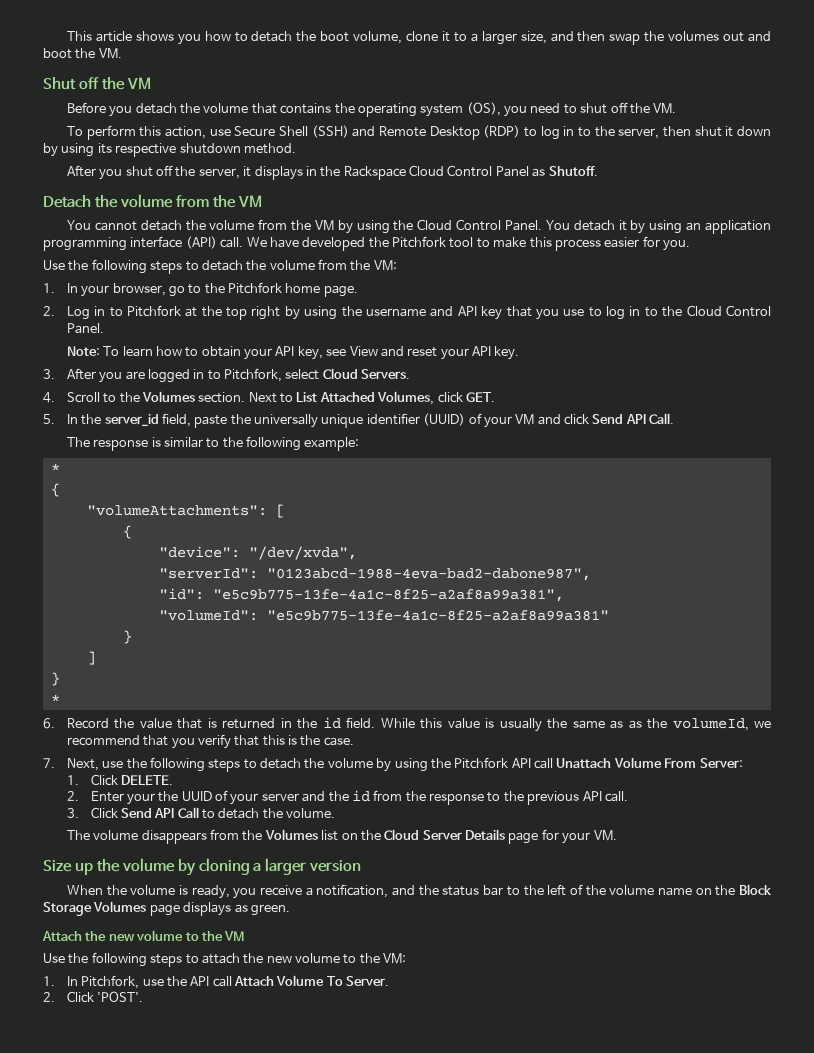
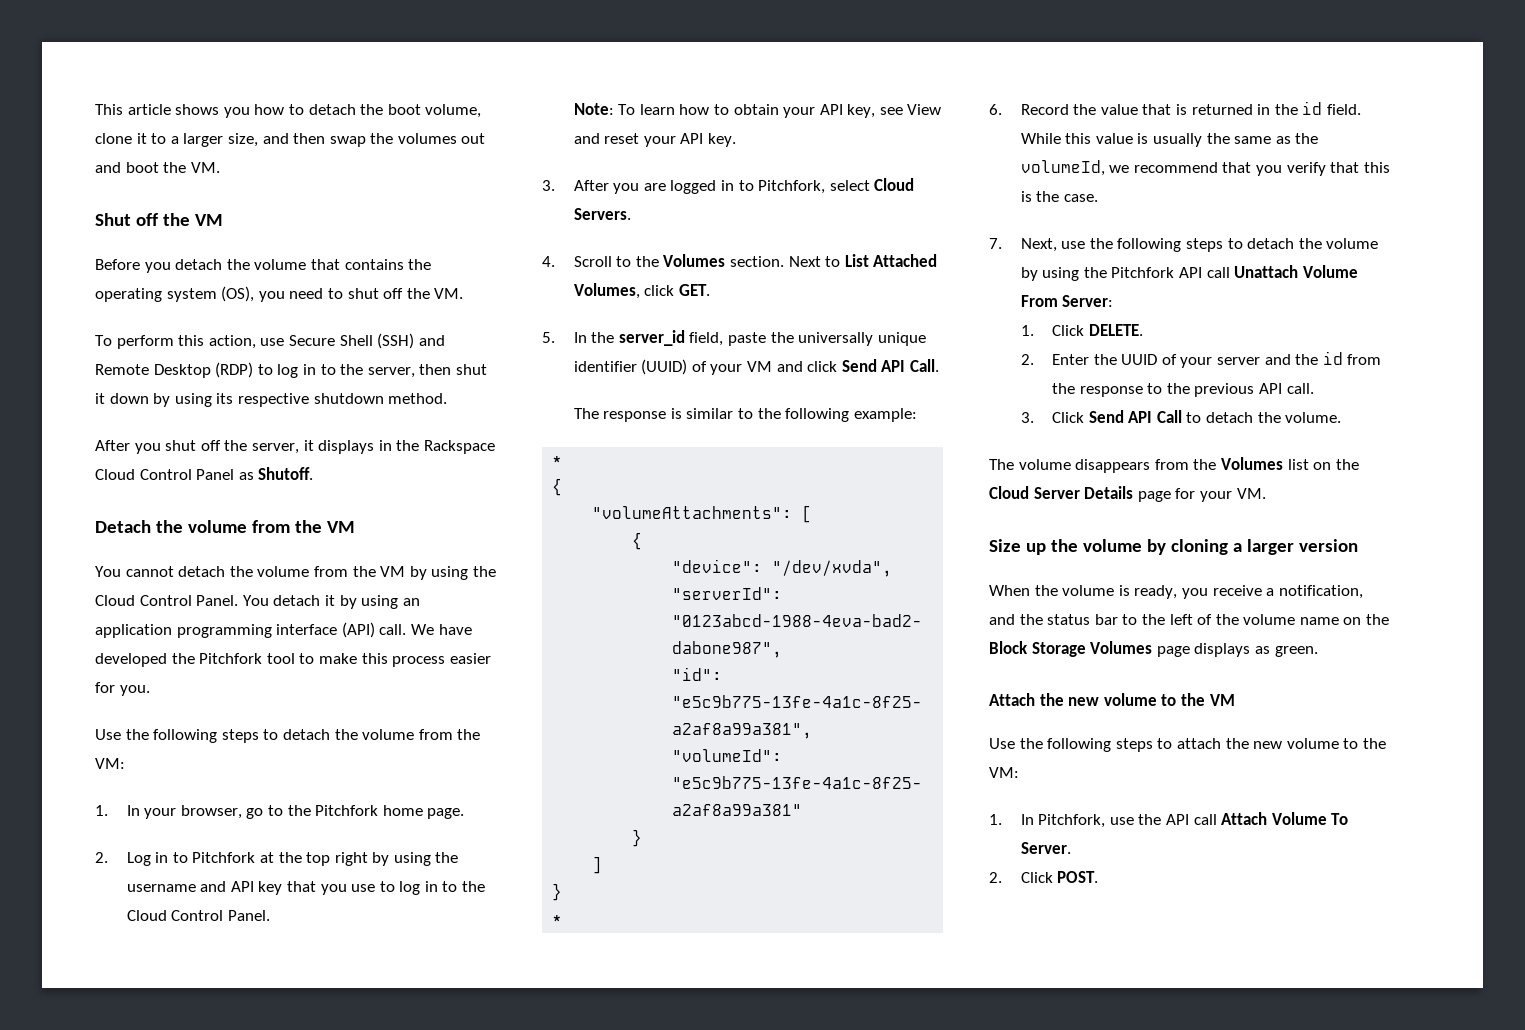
[628,720,642,729] as -> (1291, 140) none
[126,793,155,805] your -> (1090, 359) none
[97,991,144,1002] 'POST'. -> [1057,871,1099,883] POST.

